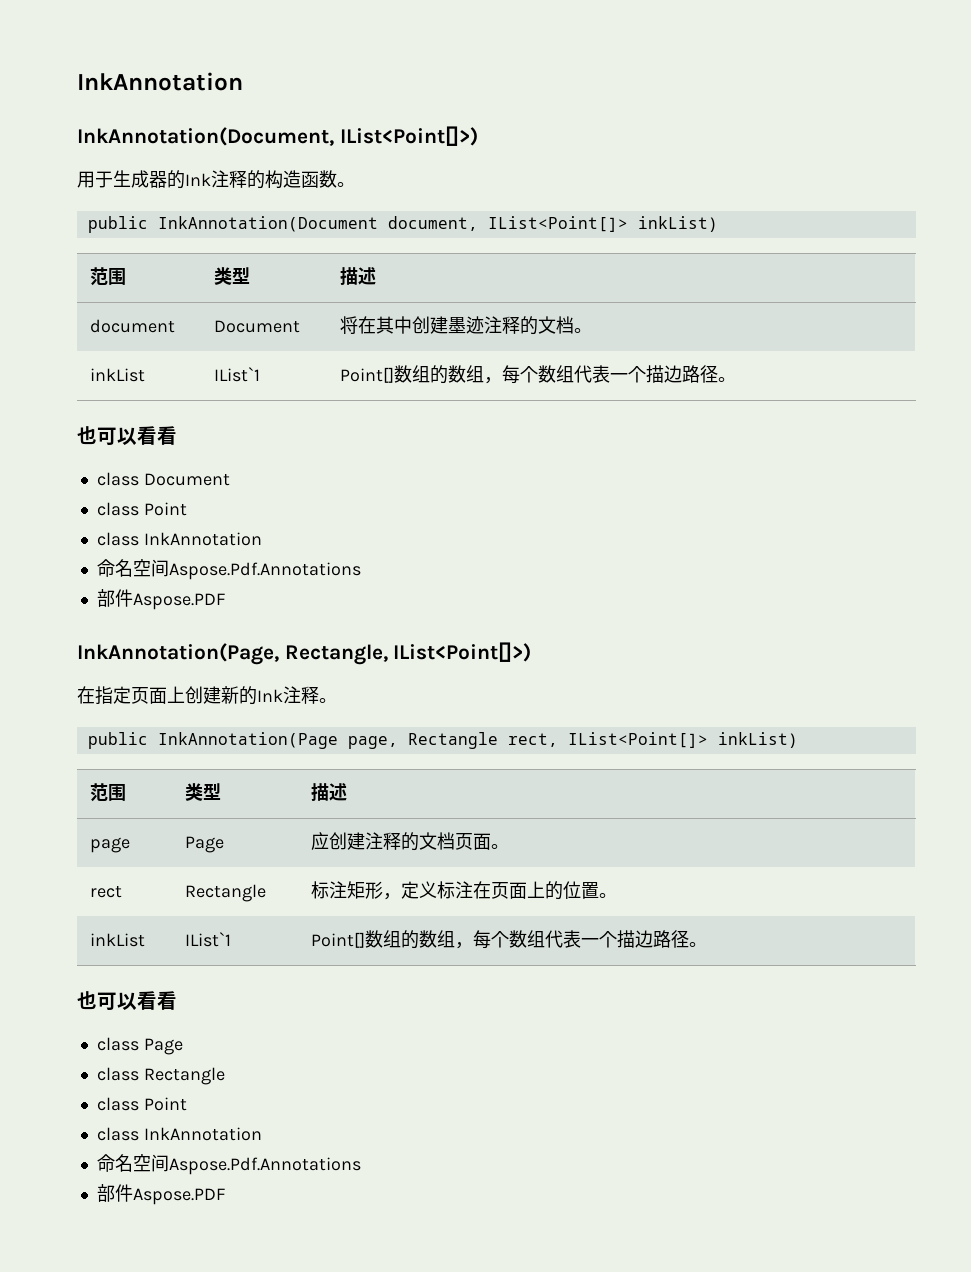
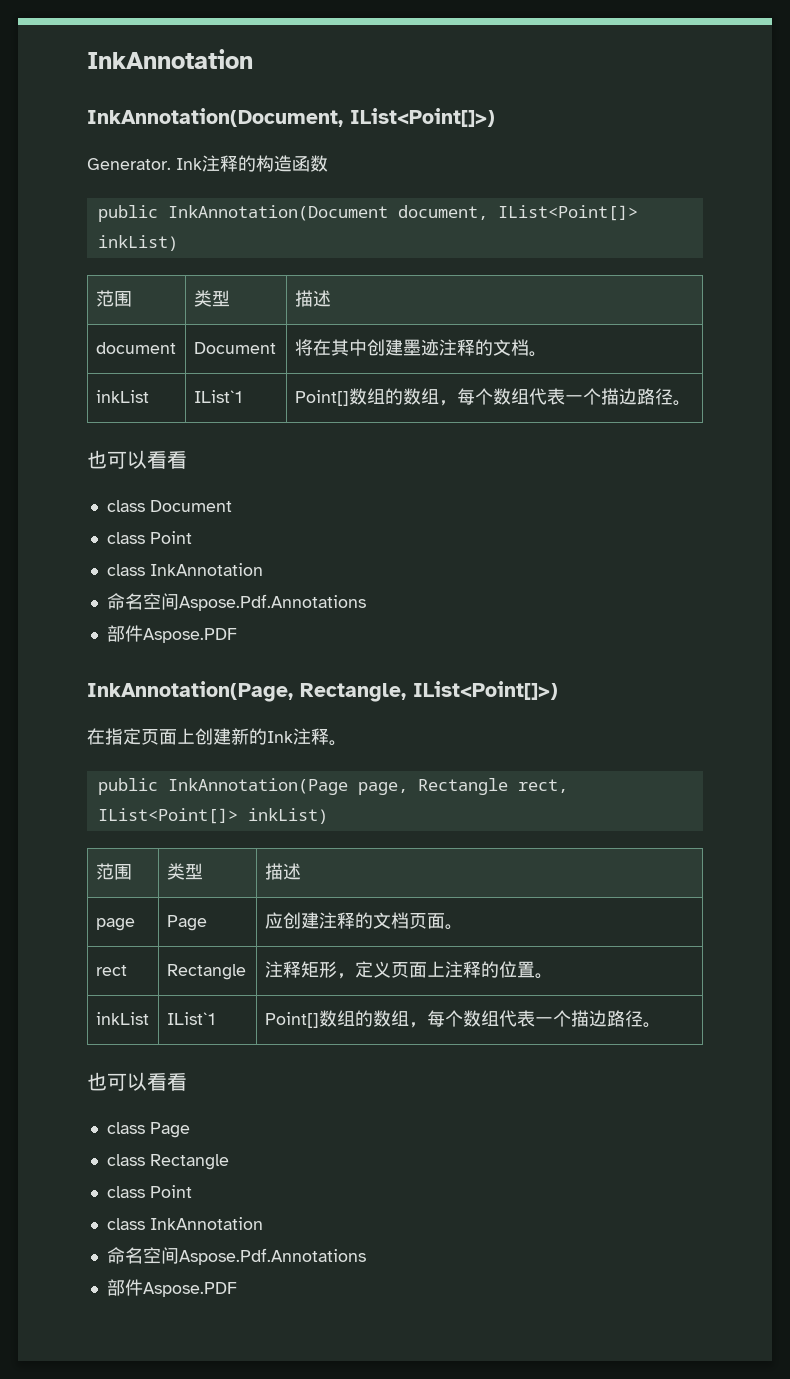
[77,170,185,189] 用于生成器的 -> [87,158,171,170] Generator.
[337,182,355,187] 。 -> (328, 163) none
[311,881,348,899] 标注 -> [264,961,301,978] 注释
[437,881,546,899] 标注在页面上 -> [390,961,481,978] 页面上注释

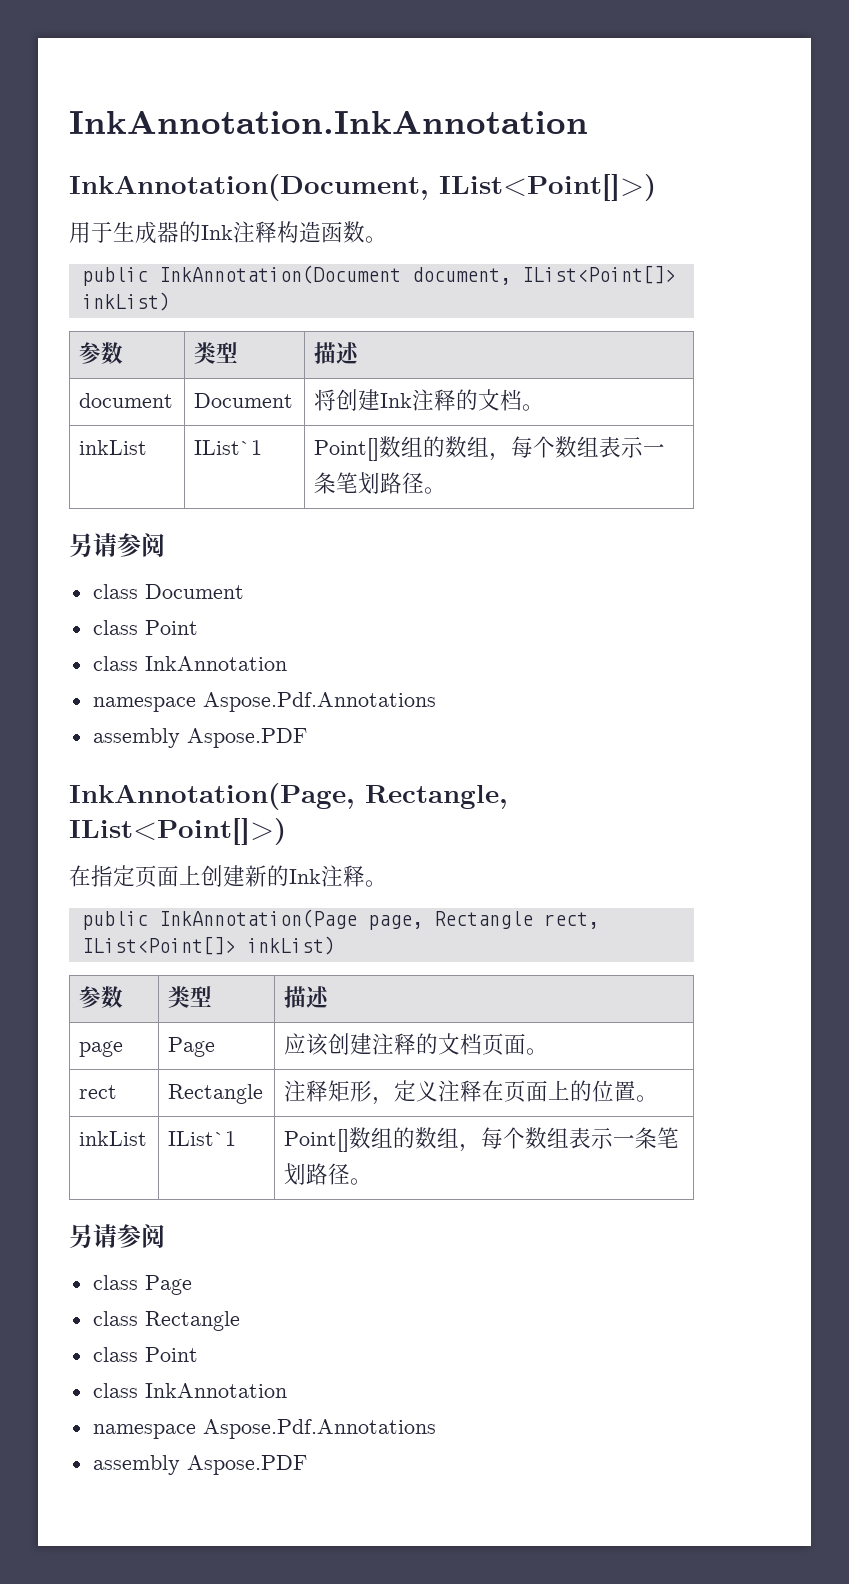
[87,49,253,69] InkAnnotation -> [69,111,588,134] InkAnnotation.InkAnnotation
[87,155,256,172] Generator. Ink注释的 -> [69,221,277,244] 用于生成器的Ink注释
(328, 163) none -> [365,236,387,243] 。
[95,290,132,307] 范围 -> [79,342,124,364] 参数
[312,339,439,356] 在其中创建墨迹 -> [336,389,413,411] 创建Ink
[528,388,691,406] [87,450,187,469] 代表一个描边路径。 // 也可以看看 -> [599,436,666,458] [314,472,447,494] [69,533,165,557] 表示一条笔划路径。 // 另请参阅
[106,593,366,611] [106,625,143,642] 命名空间Aspose.Pdf.Annotations // 部件 -> [92,692,436,712] [92,728,180,748] namespace Aspose.Pdf.Annotations // assembly
[95,863,132,880] 范围 -> [79,986,124,1008] 参数
(283, 920) none -> [306,1033,329,1056] 该
[390,961,481,978] 页面上注释 -> [438,1080,571,1102] 注释在页面上
[498,1010,661,1028] [87,1072,187,1091] 代表一个描边路径。 // 也可以看看 -> [569,1127,680,1149] [284,1163,373,1185] [69,1224,165,1248] 表示一条笔划路径。 // 另请参阅
[106,1247,366,1265] [106,1279,143,1296] 命名空间Aspose.Pdf.Annotations // 部件 -> [92,1419,436,1439] [92,1455,180,1475] namespace Aspose.Pdf.Annotations // assembly

